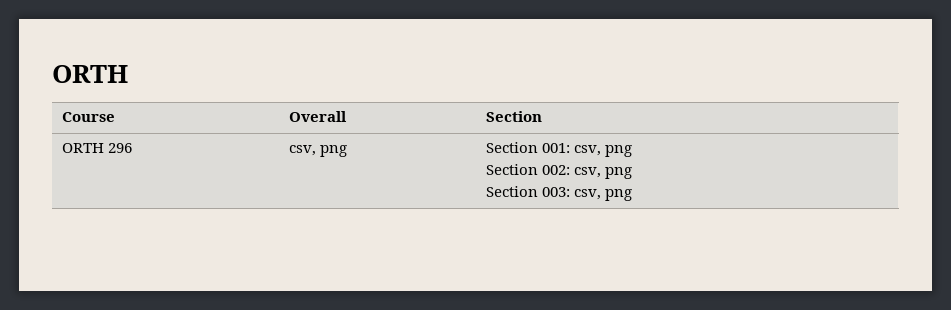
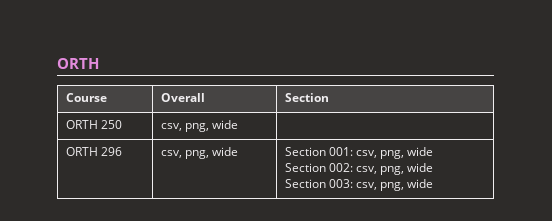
(542, 116) none -> [65,120,122,129] [160,120,238,132] // ORTH 250 | csv, png, wide |
[319,145,347,157] png -> [184,147,238,159] png, wide
[605,145,633,157] png -> [379,147,433,159] png, wide
[605,167,633,179] png -> [379,163,433,175] png, wide
[605,189,633,201] png -> [379,179,433,191] png, wide

